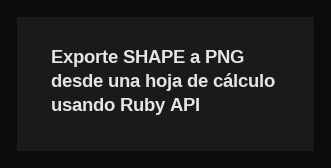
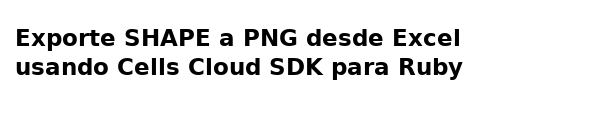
[108,73,275,91] [51,98,200,115] una hoja de cálculo usando Ruby API -> [392,29,461,46] [15,58,463,80] Excel usando Cells Cloud SDK para Ruby

